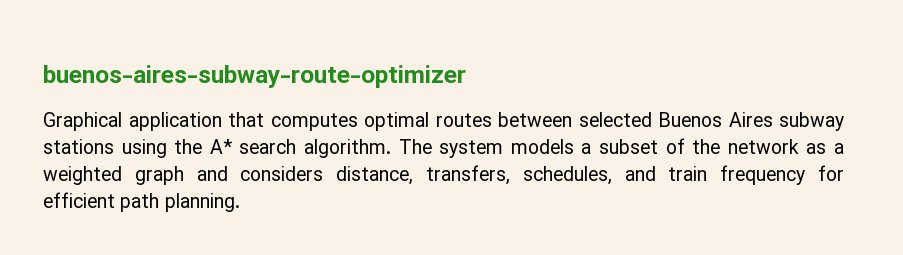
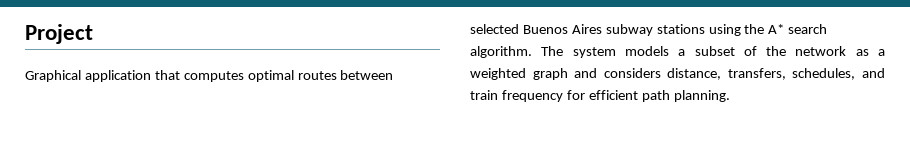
[43,65,466,88] buenos-aires-subway-route-optimizer -> [25,24,93,44] Project

